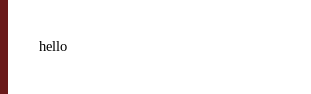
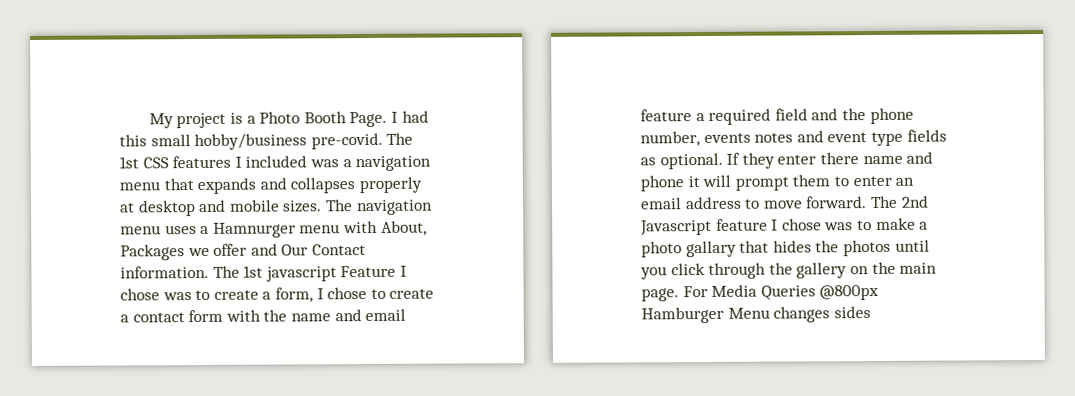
[39,41,67,51] hello -> [148,110,429,129] [119,132,414,151] [119,155,432,172] [119,176,422,195] [120,199,433,217] [120,220,427,238] [120,243,366,261] [120,265,407,282] [120,287,435,303] [120,308,407,323] [640,107,914,125] [640,129,947,147] [640,151,934,170] [640,174,915,192] [640,195,929,210] [640,217,929,236] [641,239,930,258] [640,261,938,280] [641,284,880,302] [641,306,871,324] My project is a Photo Booth Page. I had this small hobby/business pre-covid. The 1st CSS features I included was a navigation menu that expands and collapses properly at desktop and mobile sizes. The navigation menu uses a Hamnurger menu with About, Packages we offer and Our Contact information. The 1st javascript Feature I chose was to create a form, I chose to create a contact form with the name and email feature a required field and the phone number, events notes and event type fields as optional. If they enter there name and phone it will prompt them to enter an email address to move forward. The 2nd Javascript feature I chose was to make a photo gallary that hides the photos until you click through the gallery on the main page. For Media Queries @800px Hamburger Menu changes sides

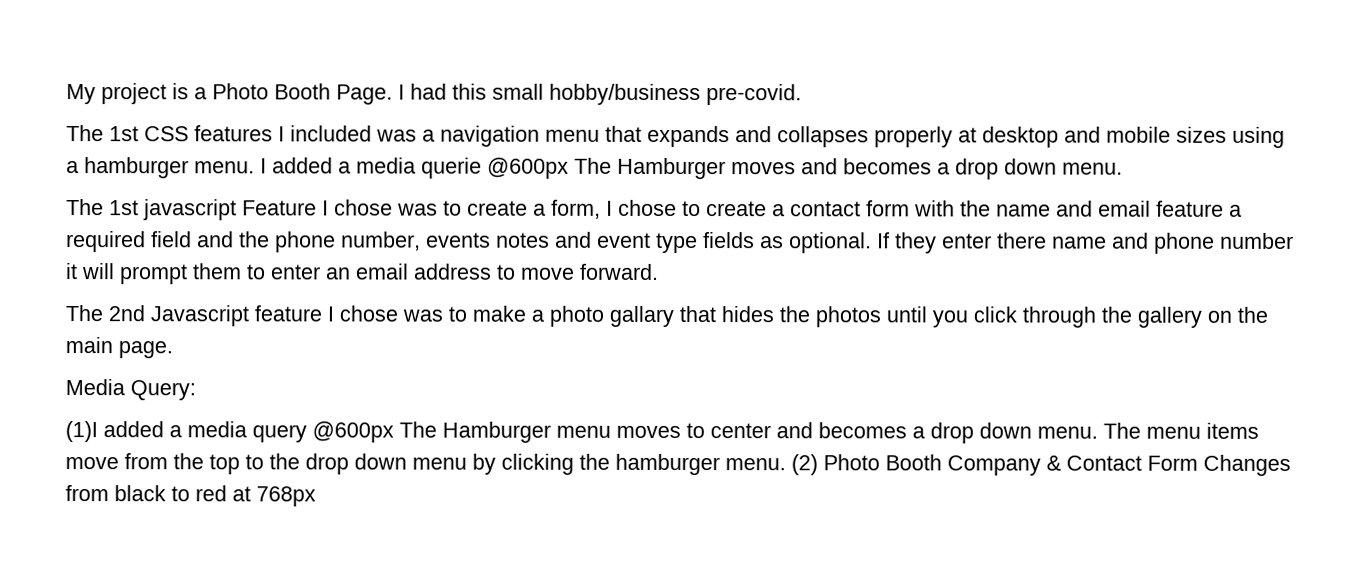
(383, 141) none -> (802, 95) //
[283,199,433,216] [120,220,427,238] [120,243,366,261] [120,265,209,279] sizes. The navigation menu uses a Hamnurger menu with About, Packages we offer and Our Contact information. -> [1176,126,1285,148] [66,157,1123,180] sizes using a hamburger menu. I added a media querie @600px The Hamburger moves and becomes a drop down menu. //
(684, 183) none -> [1220,232,1294,249] number
(868, 202) none -> (659, 271) //
[682,284,880,301] [641,306,871,324] For Media Queries @800px Hamburger Menu changes sides -> [65,379,196,401] [65,421,1259,444] [65,453,1291,476] [65,485,316,507] // Media Query: // (1)I added a media query @600px The Hamburger menu moves to center and becomes a drop down menu. The menu items move from the top to the drop down menu by clicking the hamburger menu. (2) Photo Booth Company & Contact Form Changes from black to red at 768px

